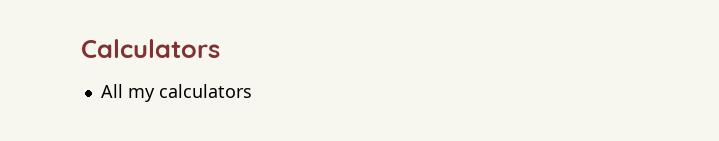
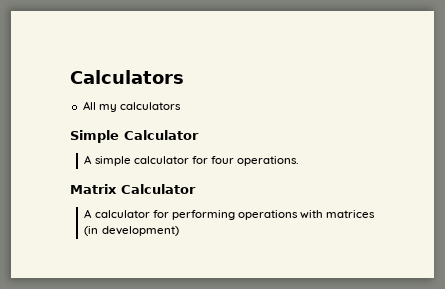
(252, 91) none -> [70,130,199,143] [84,155,299,166] [70,184,196,194] [84,209,376,220] [84,226,179,236] // Simple Calculator // A simple calculator for four operations. // Matrix Calculator // A calculator for performing operations with matrices (in development)

